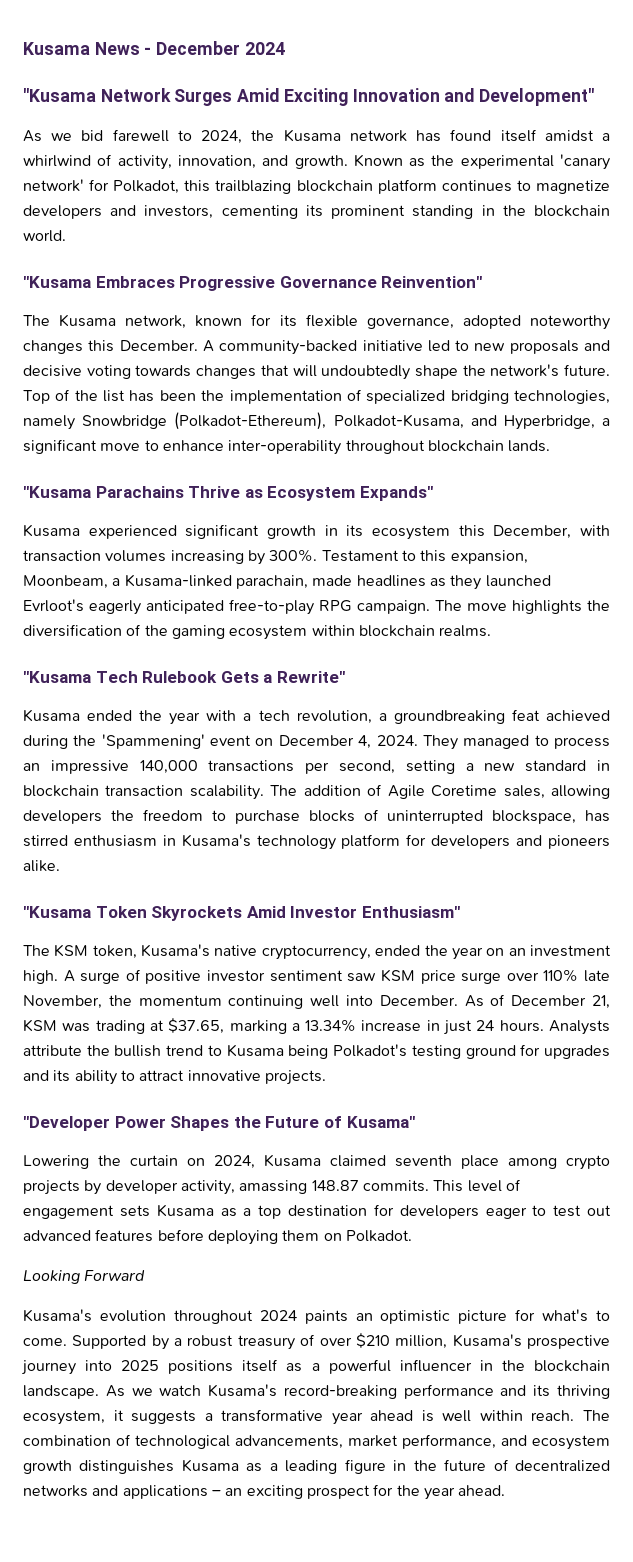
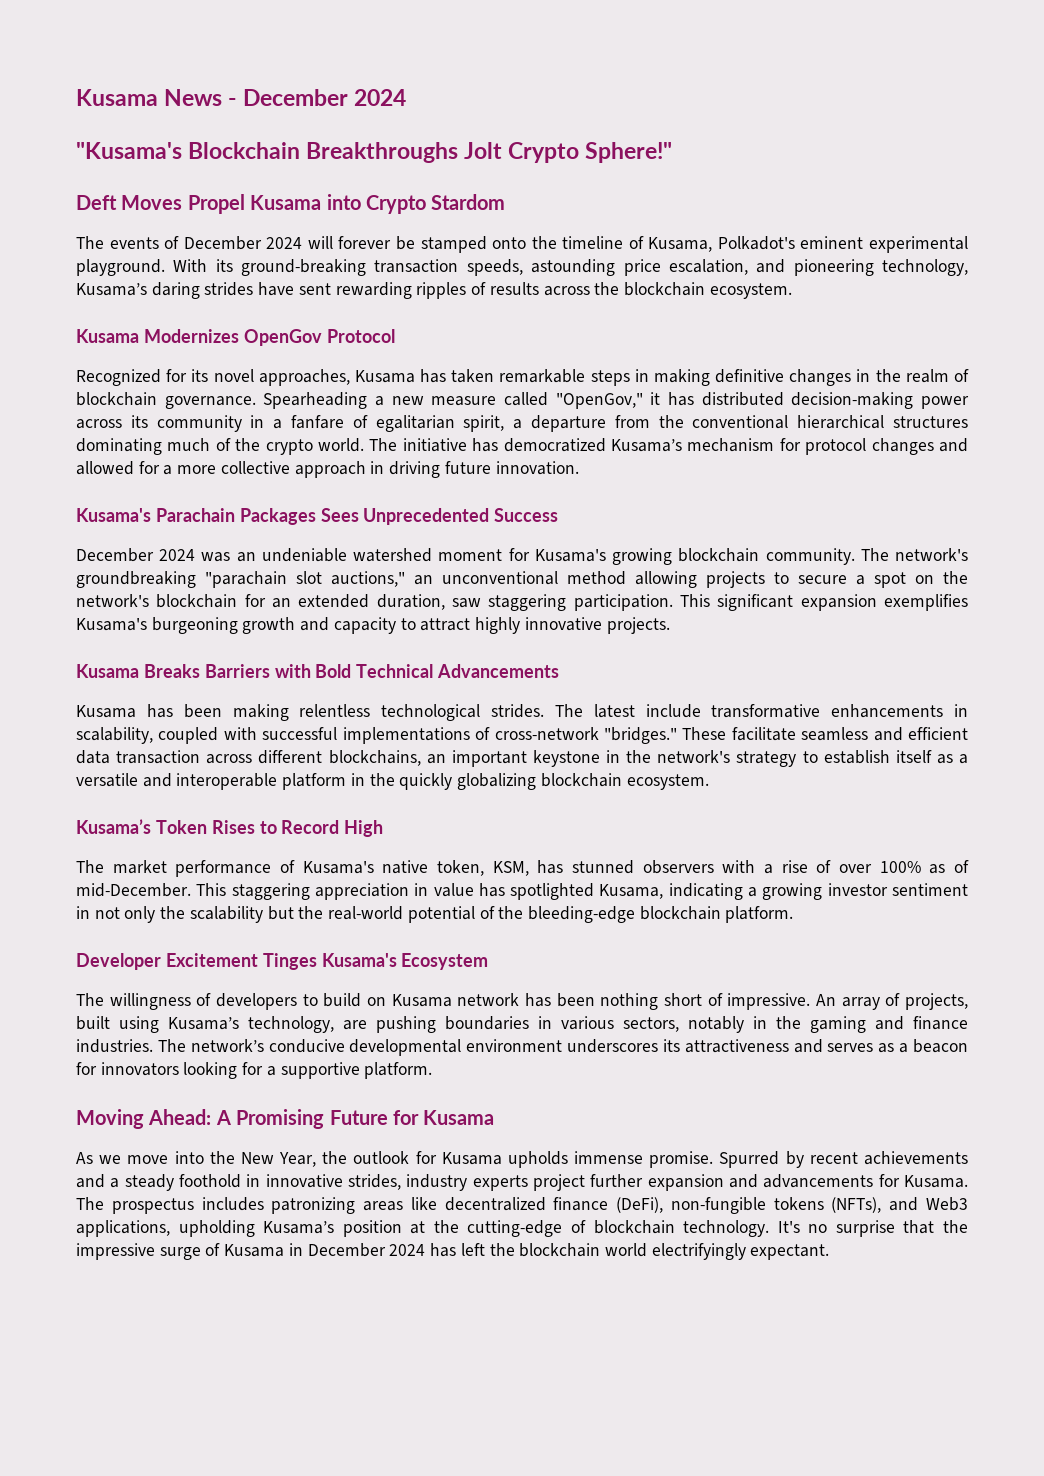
[23,88,595,106] [23,129,611,144] [23,154,610,170] [23,179,610,194] [23,205,610,219] [23,230,66,242] [23,276,483,291] [23,314,610,330] [23,340,610,355] [23,364,610,380] [23,389,610,404] [23,412,611,430] [23,439,551,455] [23,486,433,501] [23,524,611,540] [23,549,528,565] [23,574,551,590] [23,599,610,615] [23,624,492,640] [23,671,345,683] [23,709,611,725] [23,734,611,750] [23,760,610,774] [23,784,611,800] [23,809,610,824] [23,834,611,850] [23,860,60,872] [23,906,460,921] [23,944,612,960] [23,969,611,984] [23,994,610,1009] [23,1018,611,1035] [23,1044,611,1059] [23,1070,326,1085] [23,1116,415,1131] [23,1154,610,1170] [23,1179,521,1195] [23,1204,611,1219] [23,1229,412,1245] [23,1270,146,1284] [23,1309,611,1324] [23,1333,611,1350] [21,1359,611,1375] [23,1384,610,1399] [23,1409,610,1425] [23,1434,610,1450] [23,1459,610,1474] [23,1484,506,1500] "Kusama Network Surges Amid Exciting Innovation and Development" // As we bid farewell to 2024, the Kusama network has found itself amidst a whirlwind of activity, innovation, and growth. Known as the experimental 'canary network' for Polkadot, this trailblazing blockchain platform continues to magnetize developers and investors, cementing its prominent standing in the blockchain world. // "Kusama Embraces Progressive Governance Reinvention" // The Kusama network, known for its flexible governance, adopted noteworthy changes this December. A community-backed initiative led to new proposals and decisive voting towards changes that will undoubtedly shape the network's future. Top of the list has been the implementation of specialized bridging technologies, namely Snowbridge (Polkadot-Ethereum), Polkadot-Kusama, and Hyperbridge, a significant move to enhance inter-operability throughout blockchain lands. // "Kusama Parachains Thrive as Ecosystem Expands" // Kusama experienced significant growth in its ecosystem this December, with transaction volumes increasing by 300%. Testament to this expansion, Moonbeam, a Kusama-linked parachain, made headlines as they launched Evrloot's eagerly anticipated free-to-play RPG campaign. The move highlights the diversification of the gaming ecosystem within blockchain realms. // "Kusama Tech Rulebook Gets a Rewrite" // Kusama ended the year with a tech revolution, a groundbreaking feat achieved during the 'Spammening' event on December 4, 2024. They managed to process an impressive 140,000 transactions per second, setting a new standard in blockchain transaction scalability. The addition of Agile Coretime sales, allowing developers the freedom to purchase blocks of uninterrupted blockspace, has stirred enthusiasm in Kusama's technology platform for developers and pioneers alike. // "Kusama Token Skyrockets Amid Investor Enthusiasm" // The KSM token, Kusama's native cryptocurrency, ended the year on an investment high. A surge of positive investor sentiment saw KSM price surge over 110% late November, the momentum continuing well into December. As of December 21, KSM was trading at $37.65, marking a 13.34% increase in just 24 hours. Analysts attribute the bullish trend to Kusama being Polkadot's testing ground for upgrades and its ability to attract innovative projects. // "Developer Power Shapes the Future of Kusama" // Lowering the curtain on 2024, Kusama claimed seventh place among crypto projects by developer activity, amassing 148.87 commits. This level of engagement sets Kusama as a top destination for developers eager to test out advanced features before deploying them on Polkadot. // Looking Forward // Kusama's evolution throughout 2024 paints an optimistic picture for what's to come. Supported by a robust treasury of over $210 million, Kusama's prospective journey into 2025 positions itself as a powerful influencer in the blockchain landscape. As we watch Kusama's record-breaking performance and its thriving ecosystem, it suggests a transformative year ahead is well within reach. The combination of technological advancements, market performance, and ecosystem growth distinguishes Kusama as a leading figure in the future of decentralized networks and applications – an exciting prospect for the year ahead. -> [76,142,673,163] [76,194,506,214] [76,236,968,253] [76,259,969,276] [76,282,792,299] [76,329,395,346] [76,369,969,386] [76,392,969,409] [76,415,968,432] [76,438,968,455] [76,461,579,478] [76,508,559,525] [76,548,969,565] [76,571,968,588] [76,594,969,611] [76,617,670,634] [76,664,560,678] [76,704,969,721] [76,727,968,744] [76,750,968,767] [76,773,709,790] [76,819,384,837] [76,860,969,877] [76,883,968,900] [76,906,794,923] [76,953,489,970] [76,993,968,1010] [76,1016,968,1033] [76,1039,968,1056] [76,1062,433,1079] [76,1109,495,1129] [76,1151,968,1168] [76,1174,969,1191] [76,1197,968,1214] [76,1220,968,1237] [76,1243,830,1260] "Kusama's Blockchain Breakthroughs Jolt Crypto Sphere!" // Deft Moves Propel Kusama into Crypto Stardom // The events of December 2024 will forever be stamped onto the timeline of Kusama, Polkadot's eminent experimental playground. With its ground-breaking transaction speeds, astounding price escalation, and pioneering technology, Kusama’s daring strides have sent rewarding ripples of results across the blockchain ecosystem. // Kusama Modernizes OpenGov Protocol // Recognized for its novel approaches, Kusama has taken remarkable steps in making definitive changes in the realm of blockchain governance. Spearheading a new measure called "OpenGov," it has distributed decision-making power across its community in a fanfare of egalitarian spirit, a departure from the conventional hierarchical structures dominating much of the crypto world. The initiative has democratized Kusama’s mechanism for protocol changes and allowed for a more collective approach in driving future innovation. // Kusama's Parachain Packages Sees Unprecedented Success // December 2024 was an undeniable watershed moment for Kusama's growing blockchain community. The network's groundbreaking "parachain slot auctions," an unconventional method allowing projects to secure a spot on the network's blockchain for an extended duration, saw staggering participation. This significant expansion exemplifies Kusama's burgeoning growth and capacity to attract highly innovative projects. // Kusama Breaks Barriers with Bold Technical Advancements // Kusama has been making relentless technological strides. The latest include transformative enhancements in scalability, coupled with successful implementations of cross-network "bridges." These facilitate seamless and efficient data transaction across different blockchains, an important keystone in the network's strategy to establish itself as a versatile and interoperable platform in the quickly globalizing blockchain ecosystem. // Kusama’s Token Rises to Record High // The market performance of Kusama's native token, KSM, has stunned observers with a rise of over 100% as of mid-December. This staggering appreciation in value has spotlighted Kusama, indicating a growing investor sentiment in not only the scalability but the real-world potential of the bleeding-edge blockchain platform. // Developer Excitement Tinges Kusama's Ecosystem // The willingness of developers to build on Kusama network has been nothing short of impressive. An array of projects, built using Kusama’s technology, are pushing boundaries in various sectors, notably in the gaming and finance industries. The network’s conducive developmental environment underscores its attractiveness and serves as a beacon for innovators looking for a supportive platform. // Moving Ahead: A Promising Future for Kusama // As we move into the New Year, the outlook for Kusama upholds immense promise. Spurred by recent achievements and a steady foothold in innovative strides, industry experts project further expansion and advancements for Kusama. The prospectus includes patronizing areas like decentralized finance (DeFi), non-fungible tokens (NFTs), and Web3 applications, upholding Kusama’s position at the cutting-edge of blockchain technology. It's no surprise that the impressive surge of Kusama in December 2024 has left the blockchain world electrifyingly expectant.

